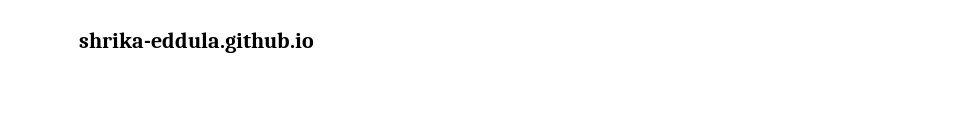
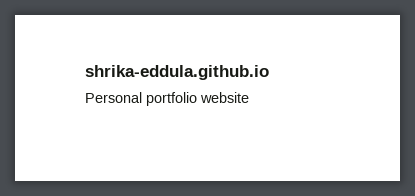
(314, 42) none -> [85,92,249,106] // Personal portfolio website

